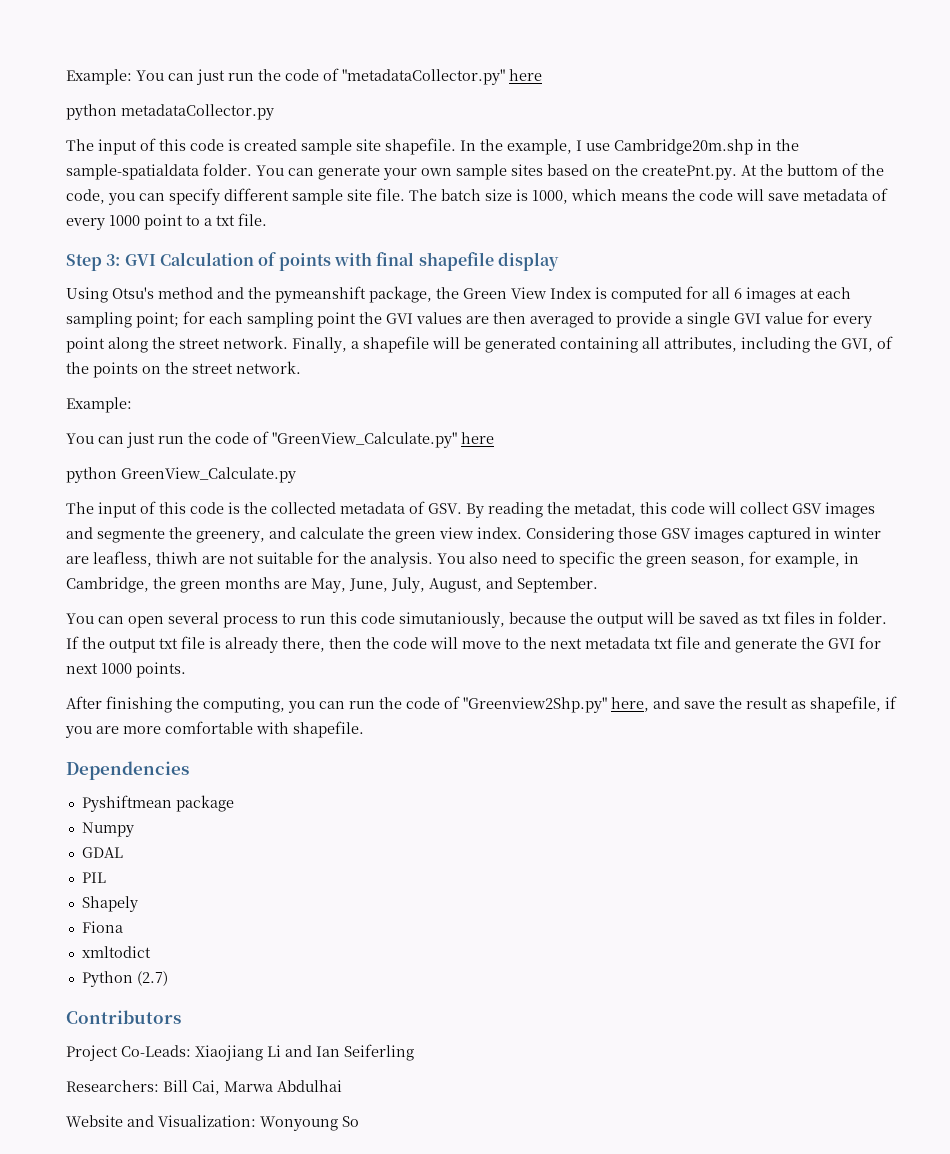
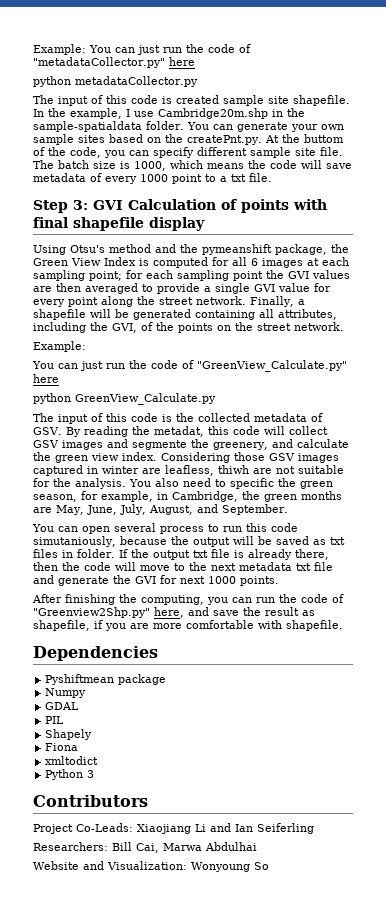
[136,971,168,986] (2.7) -> [87,770,95,778] 3

